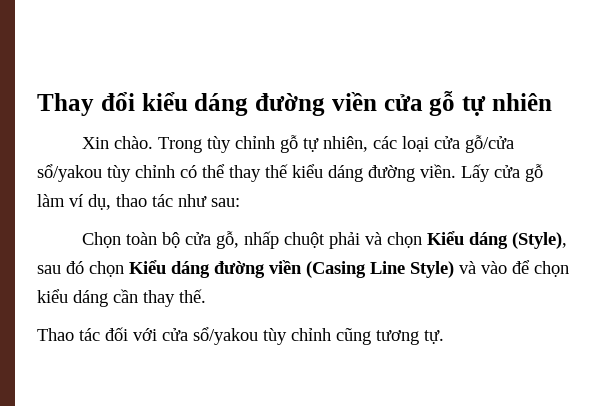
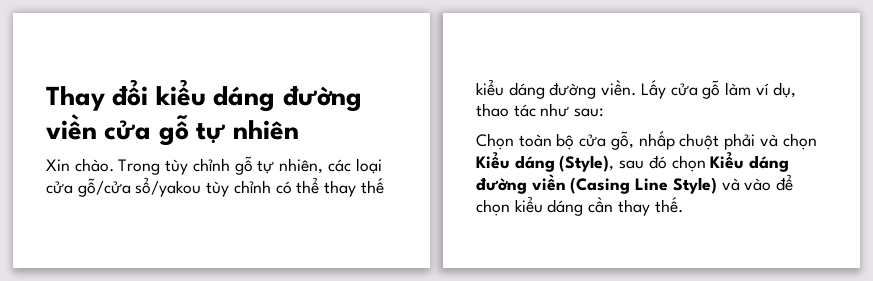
[37,327,444,345] // Thao tác đối với cửa sổ/yakou tùy chỉnh cũng tương tự. -> (683, 205) none

